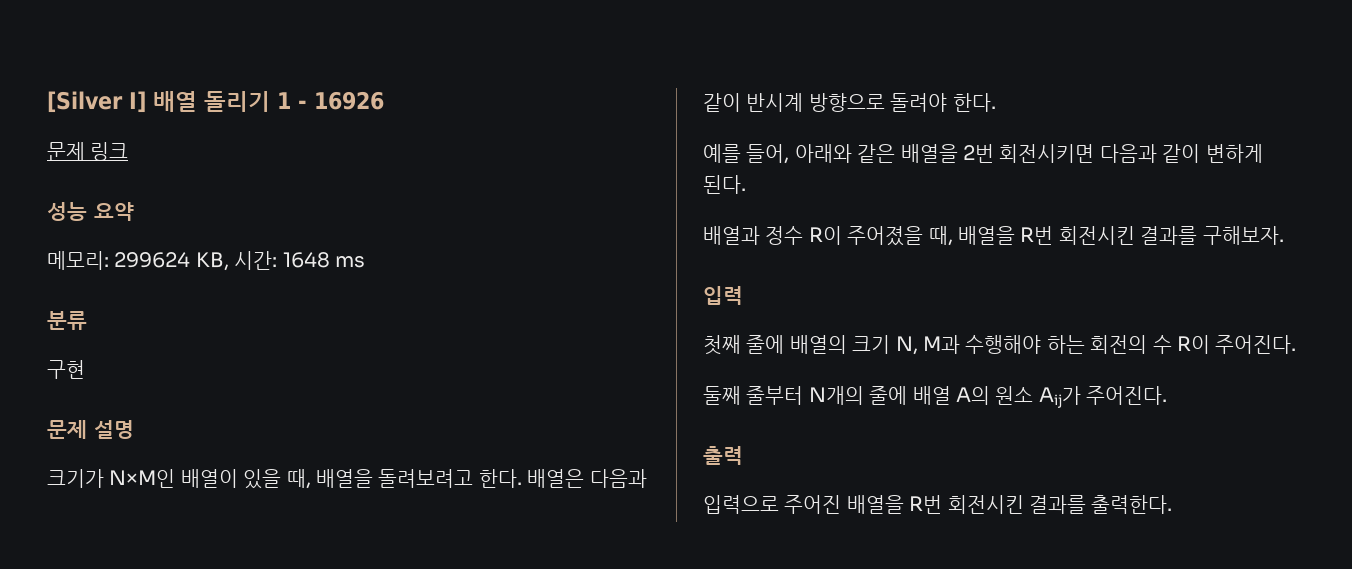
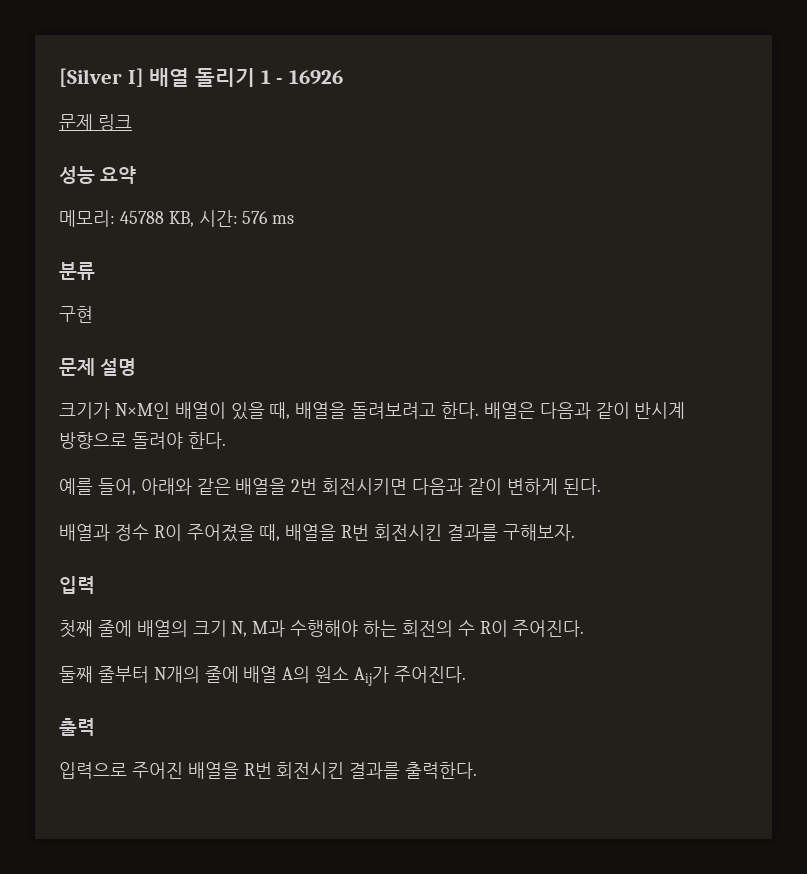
[114,252,191,268] 299624 -> [119,211,164,224] 45788
[282,252,330,268] 1648 -> [242,211,269,224] 576

